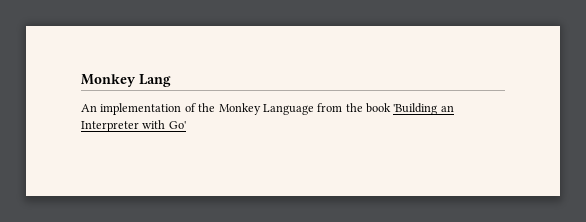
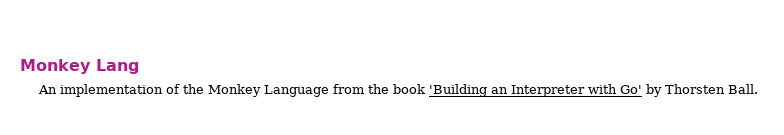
(186, 125) none -> [646,84,759,97] by Thorsten Ball.

